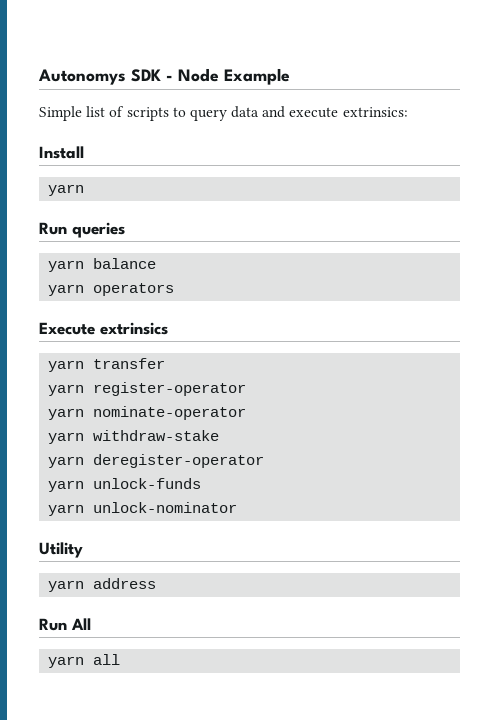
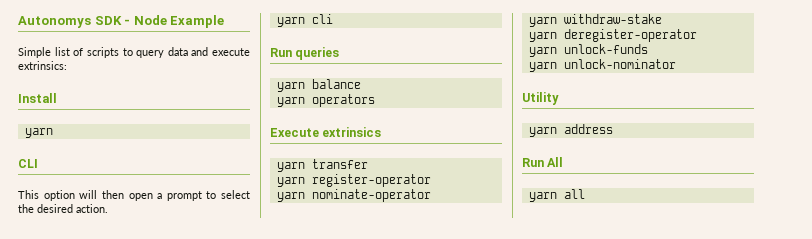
(85, 190) none -> [18,159,38,168] [18,190,250,201] [18,204,108,213] [276,14,333,27] // CLI // This option will then open a prompt to select the desired action. // yarn cli

